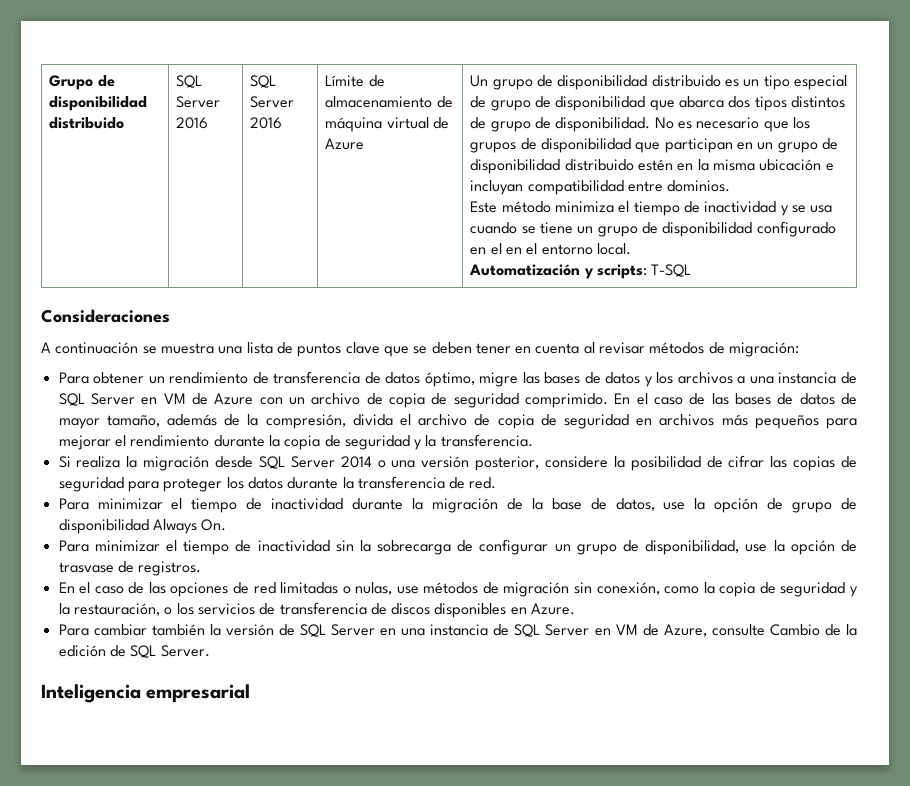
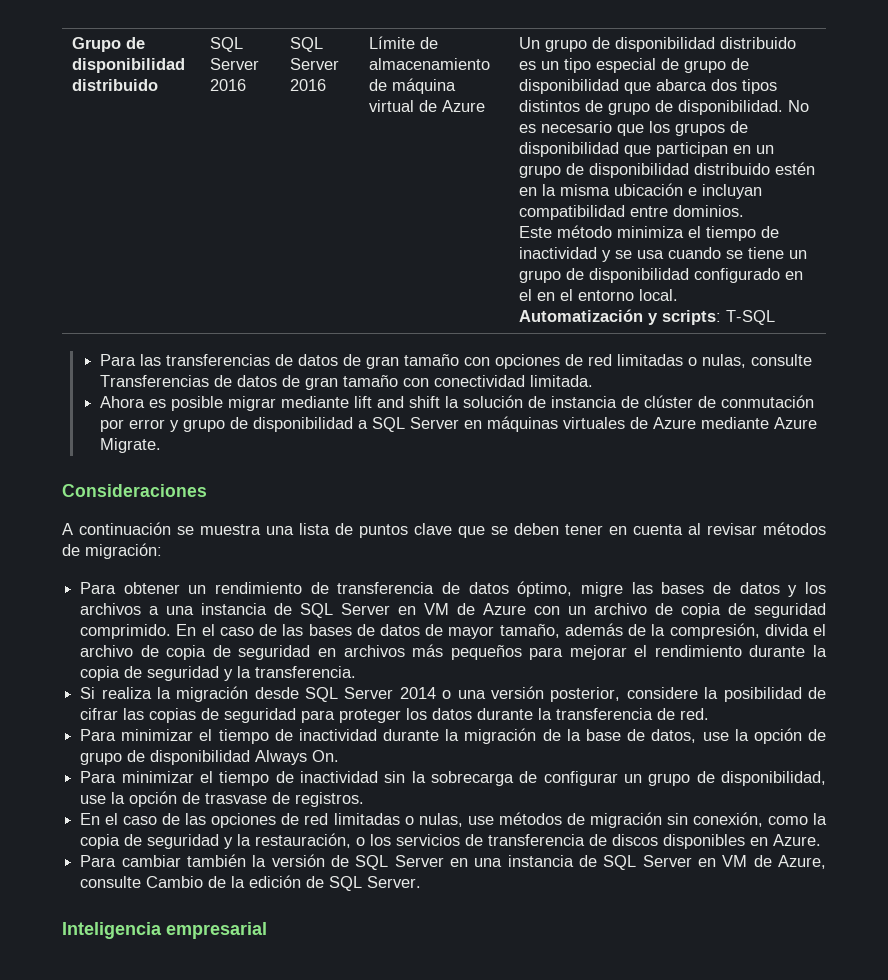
(692, 270) none -> [100,354,813,369] [100,375,594,390] [100,395,815,411] [100,416,818,432] [100,438,162,453] // Para las transferencias de datos de gran tamaño con opciones de red limitadas o nulas, consulte Transferencias de datos de gran tamaño con conectividad limitada. // Ahora es posible migrar mediante lift and shift la solución de instancia de clúster de conmutación por error y grupo de disponibilidad a SQL Server en máquinas virtuales de Azure mediante Azure Migrate.

